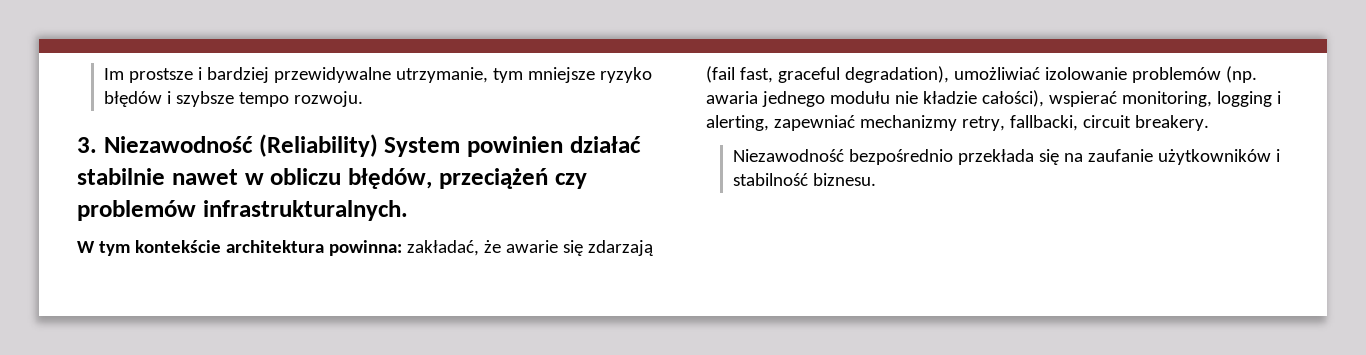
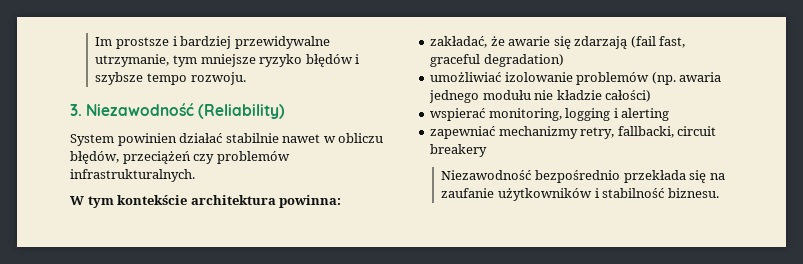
(378, 145) none -> (286, 111) //
(402, 248) none -> (342, 201) //
[844,66,949,83] degradation), -> [483,54,564,67] degradation) //
[981,90,1044,107] całości), -> [605,90,652,102] całości) //
[706,115,769,131] alerting, -> [621,108,670,121] alerting //
[1134,115,1209,131] breakery. -> [430,144,488,157] breakery

